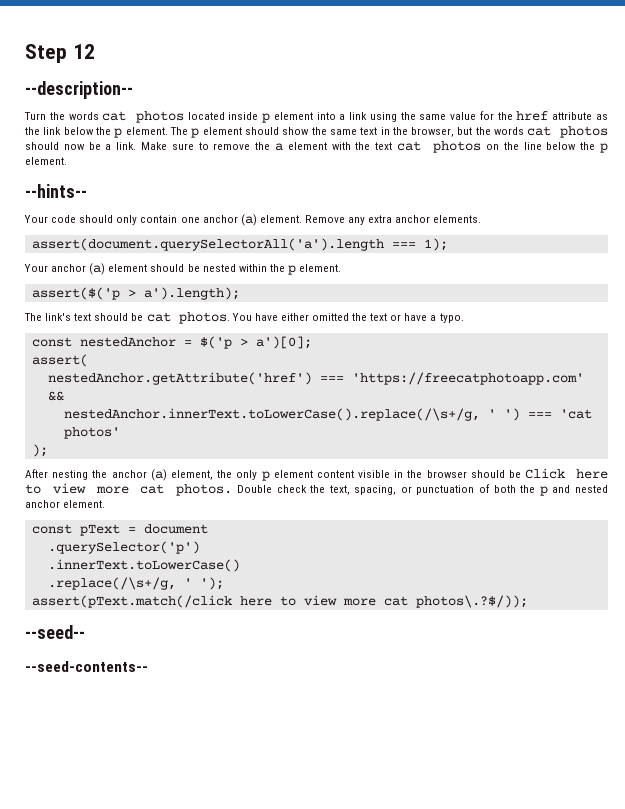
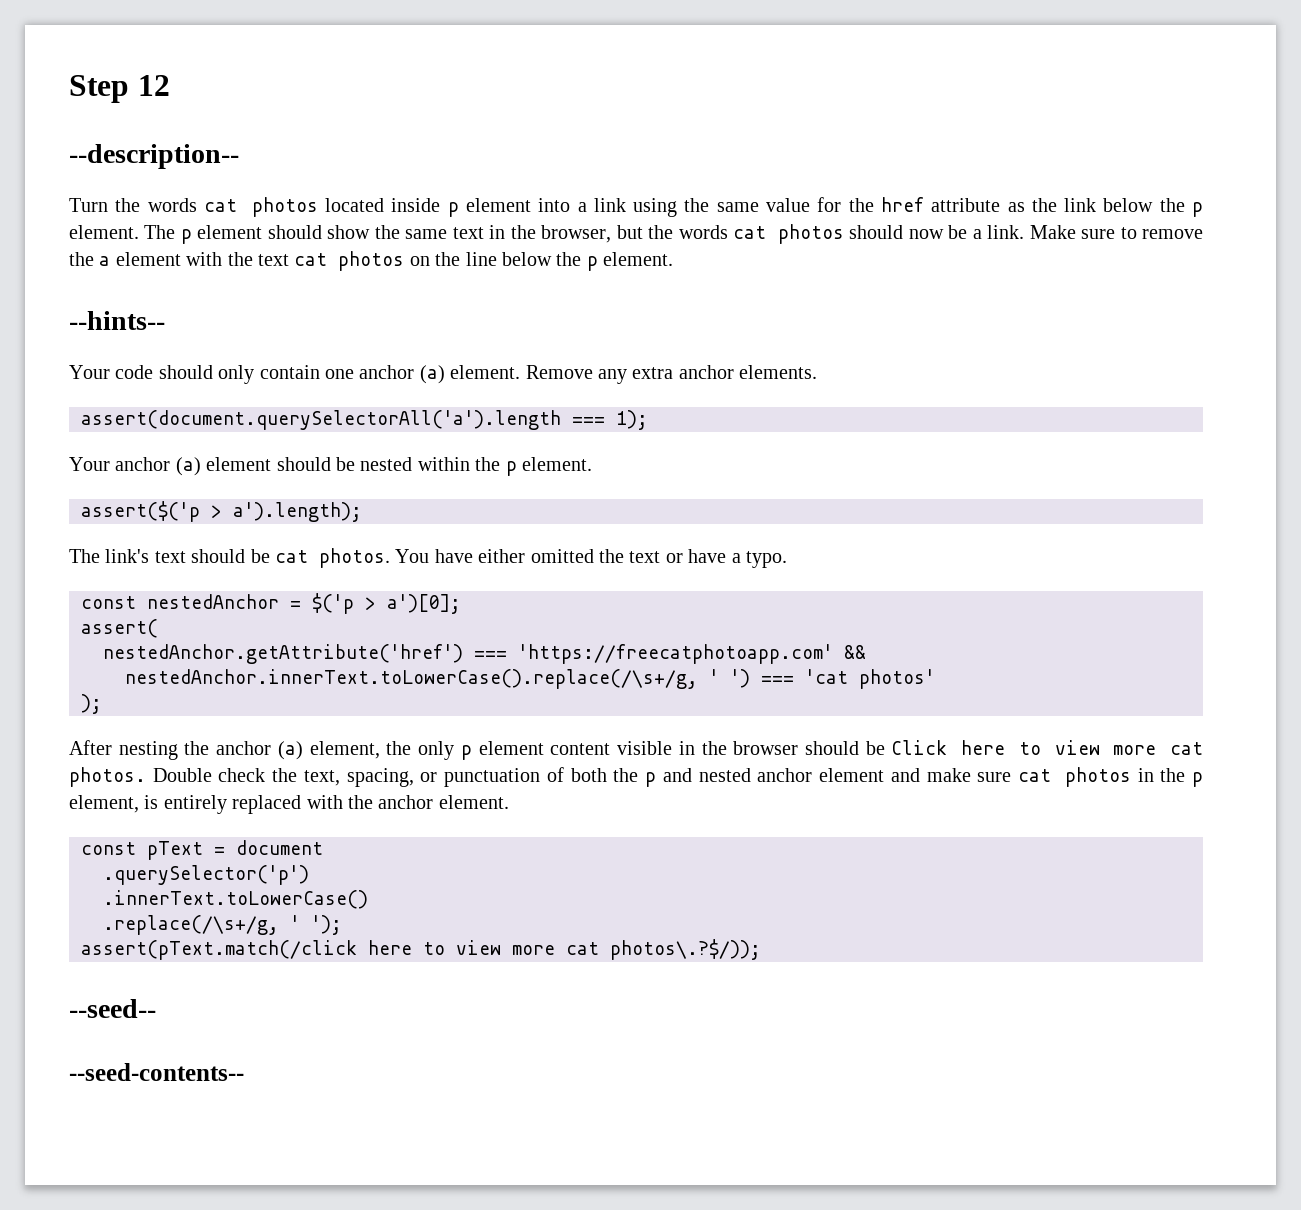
(60, 504) none -> [819,767,1203,787] [69,795,434,814] element and make sure cat photos in the p element, is entirely replaced with the anchor

